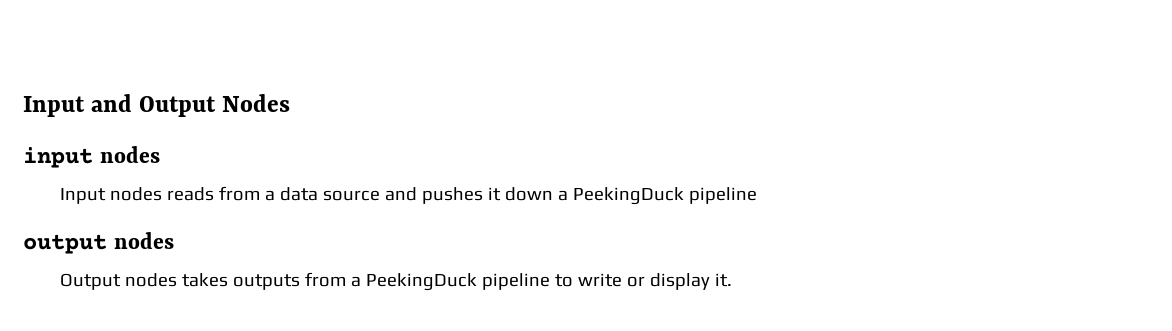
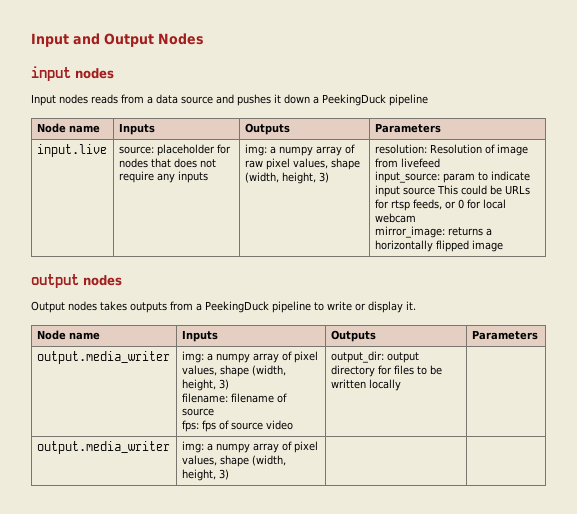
(758, 195) none -> [36,123,100,133] [118,123,155,135] [244,123,290,135] [374,123,441,133] [36,144,107,157] [118,144,231,156] [118,158,216,168] [118,171,208,183] [244,144,355,156] [244,158,360,170] [244,172,329,184] [374,144,528,156] [374,158,440,168] [374,171,530,183] [374,185,530,197] [374,199,506,211] [374,213,416,223] [374,226,492,238] [374,240,503,252] // Node name | Inputs | Outputs | Parameters // input.live | source: placeholder for nodes that does not require any inputs | img: a numpy array of raw pixel values, shape (width, height, 3) | resolution: Resolution of image from livefeed // input_source: param to indicate input source This could be URLs for rtsp feeds, or 0 for local webcam // mirror_image: returns a horizontally flipped image
(733, 280) none -> [36,330,100,340] [181,330,218,342] [330,330,376,342] [471,330,538,340] [36,351,170,364] [181,351,318,363] [181,365,286,377] [181,379,229,391] [181,393,287,403] [181,408,214,416] [181,420,293,432] [330,351,419,363] [330,365,442,377] [330,379,401,391] [36,441,170,454] [181,441,318,453] [181,455,286,467] [181,469,229,481] // Node name | Inputs | Outputs | Parameters // output.media_writer | img: a numpy array of pixel values, shape (width, height, 3) // filename: filename of source // fps: fps of source video | output_dir: output directory for files to be written locally | // output.media_writer | img: a numpy array of pixel values, shape (width, height, 3) | |

